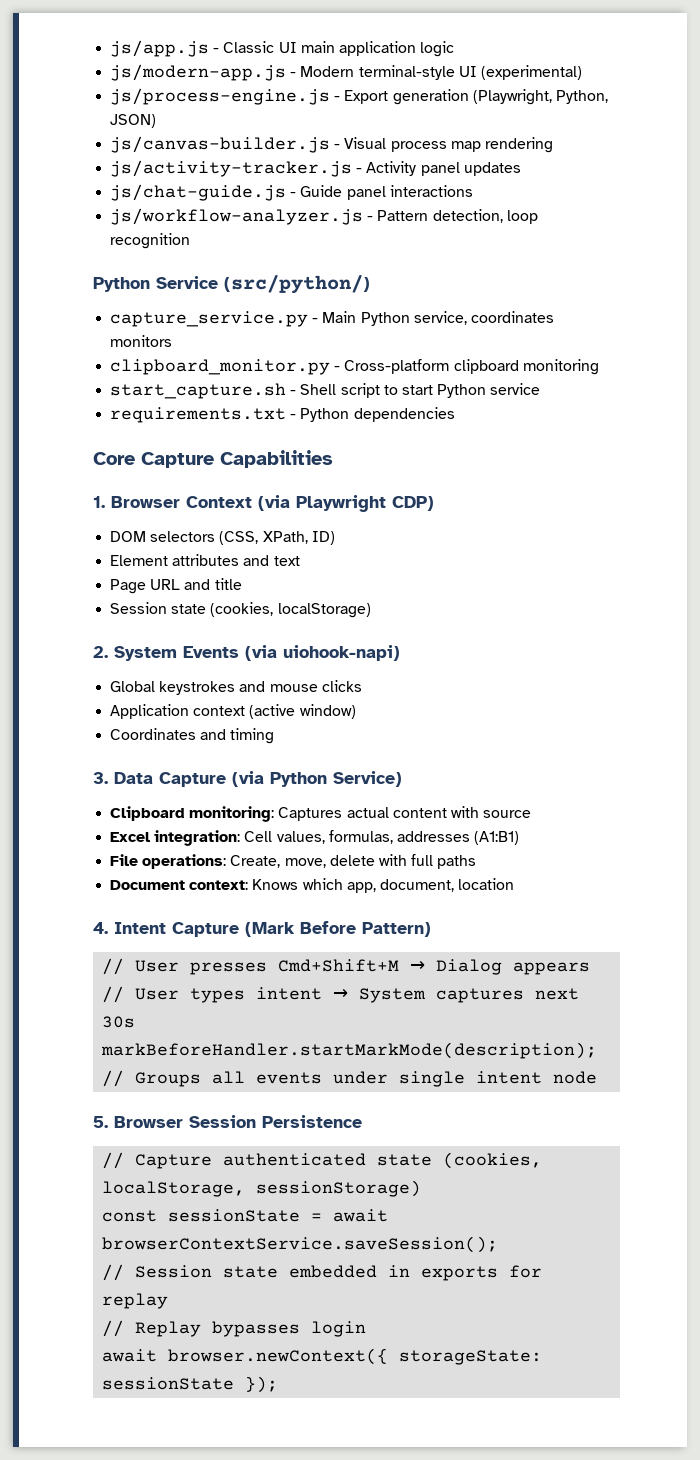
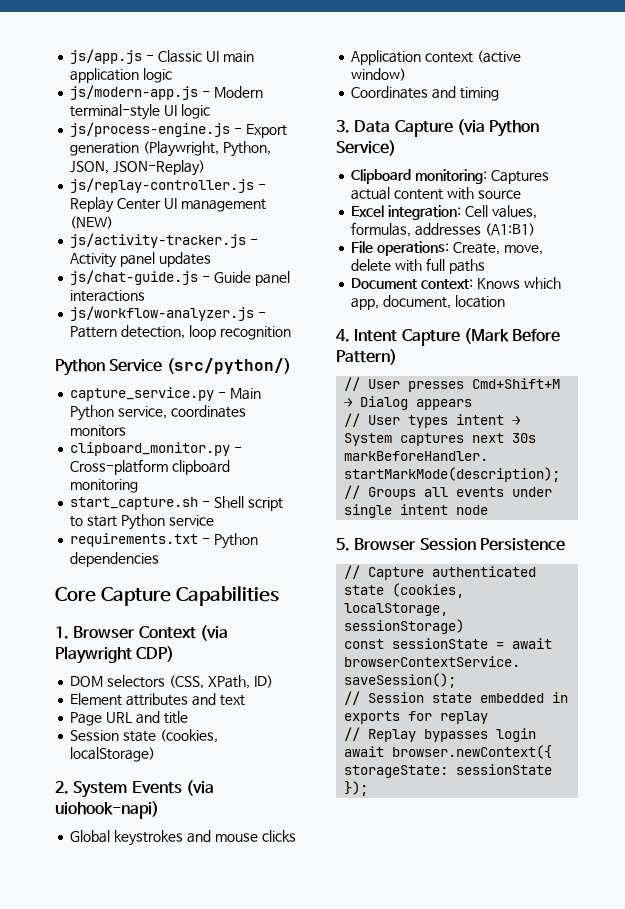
[480,65,582,80] (experimental) -> [180,104,210,119] logic
[110,114,157,128] [110,136,553,153] JSON) // js/canvas-builder.js - Visual process map rendering -> [70,160,206,176] [70,178,267,193] [70,197,266,213] [70,216,114,229] JSON, JSON-Replay) // js/replay-controller.js - Replay Center UI management (NEW)

